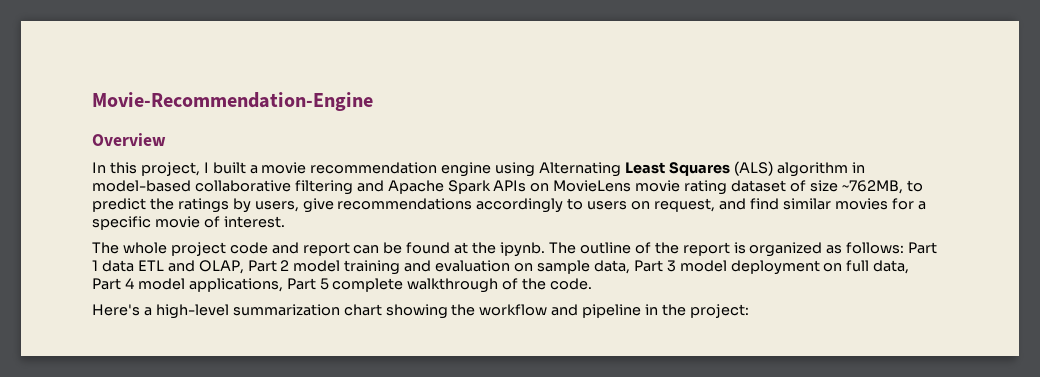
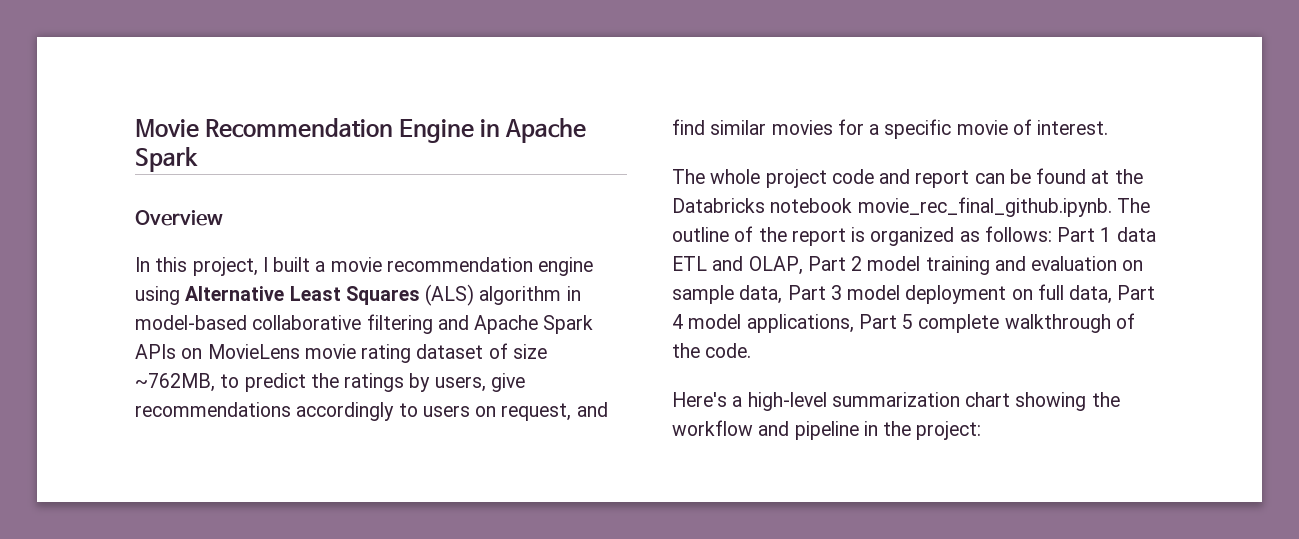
[92,92,373,111] Movie-Recommendation-Engine -> [135,118,587,143] [135,147,198,172] Movie Recommendation Engine in Apache Spark
[539,162,622,177] Alternating -> [185,286,285,301] Alternative
[500,242,546,257] ipynb. -> [672,197,1112,217] Databricks notebook movie_rec_final_github.ipynb.

